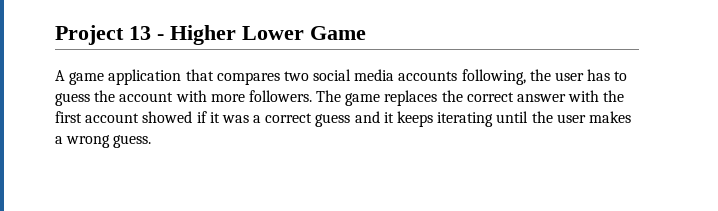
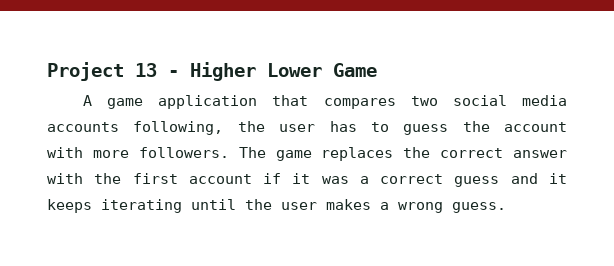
[142,111,193,123] showed -> (252, 179) none

